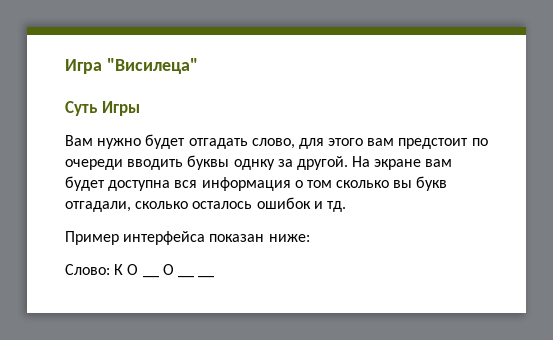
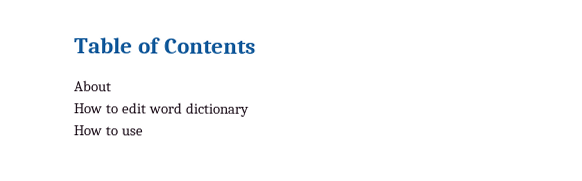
[65,58,198,74] [65,101,140,116] [65,134,488,149] [65,155,453,170] [65,176,448,191] [65,197,346,212] [65,231,310,245] [65,264,139,275] [142,275,159,278] [162,264,174,275] [177,275,215,278] Игра "Висилеца" // Суть Игры // Вам нужно будет отгадать слово, для этого вам предстоит по очереди вводить буквы однку за другой. На экране вам будет доступна вся информация о том сколько вы букв отгадали, сколько осталось ошибок и тд. // Пример интерфейса показан ниже: // Слово: К О __ О __ __ -> [74,37,257,54] [73,80,112,92] [73,102,249,117] [73,125,143,136] Table of Contents // About // How to edit word dictionary // How to use

